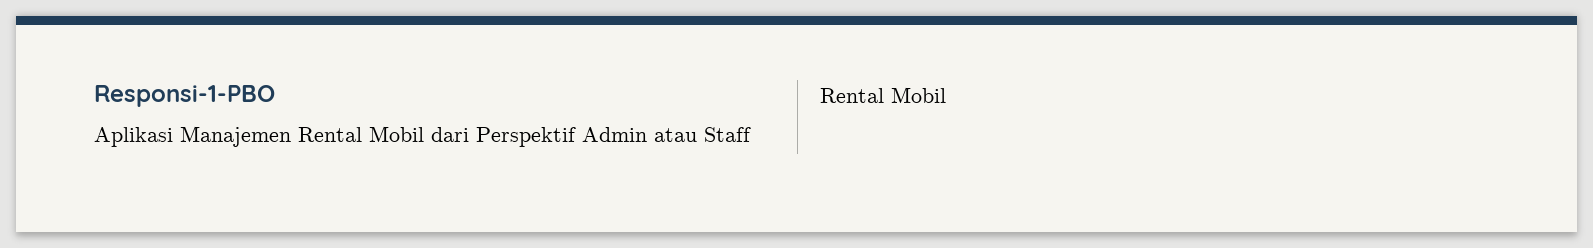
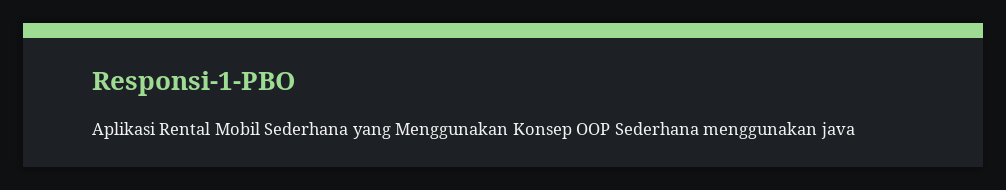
[180,126,751,147] [820,87,946,103] Manajemen Rental Mobil dari Perspektif Admin atau Staff Rental Mobil -> [159,122,855,139] Rental Mobil Sederhana yang Menggunakan Konsep OOP Sederhana menggunakan java

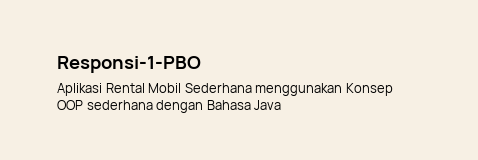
[352,122,855,139] yang Menggunakan Konsep OOP Sederhana menggunakan java -> [255,83,393,96] [57,100,282,113] menggunakan Konsep OOP sederhana dengan Bahasa Java

